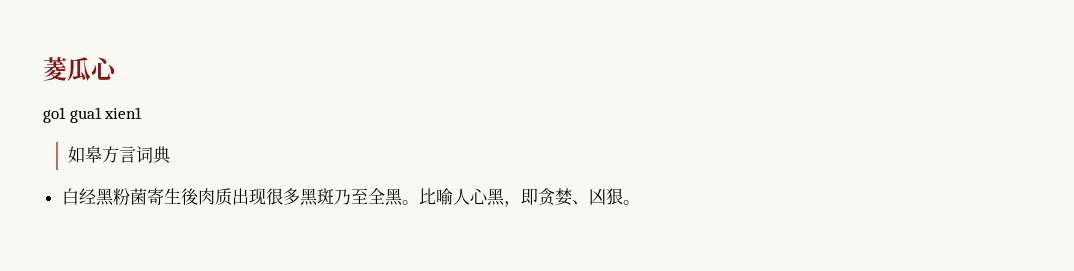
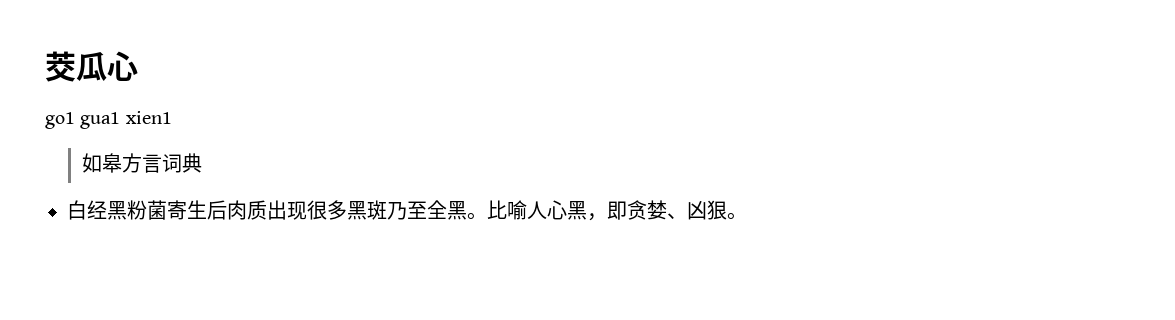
[43,57,67,81] 菱 -> [45,51,76,82] 茭
[180,188,199,205] 後 -> [207,200,227,220] 后

